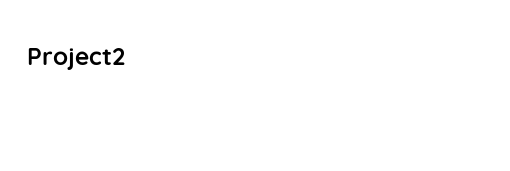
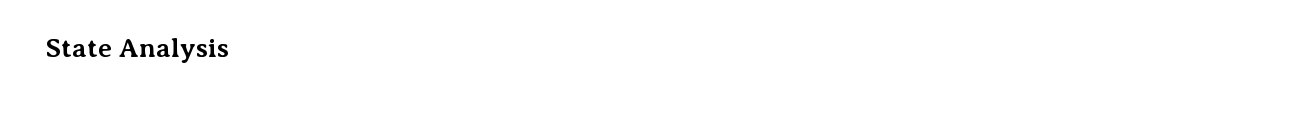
[27,48,125,70] Project2 -> [46,38,230,63] State Analysis

